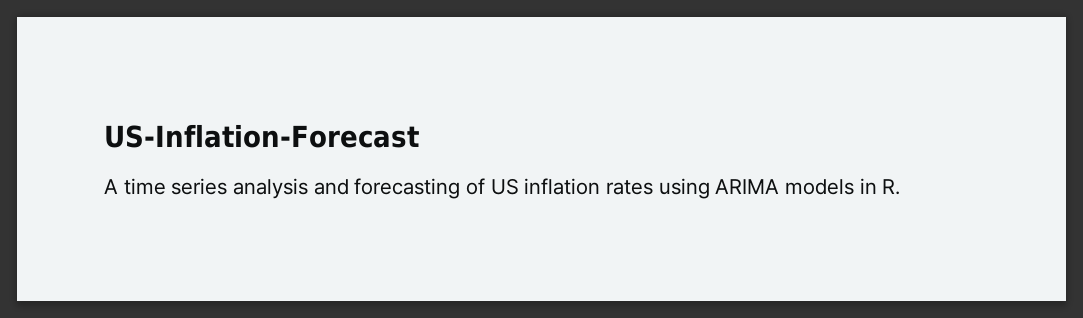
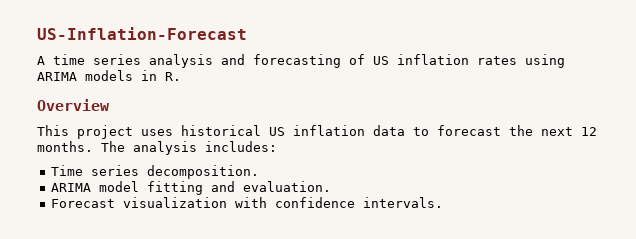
(901, 187) none -> [37,99,110,111] [37,125,597,139] [37,141,277,155] [50,165,259,179] [50,181,331,195] [50,197,443,208] // Overview // This project uses historical US inflation data to forecast the next 12 months. The analysis includes: // Time series decomposition. // ARIMA model fitting and evaluation. // Forecast visualization with confidence intervals.

